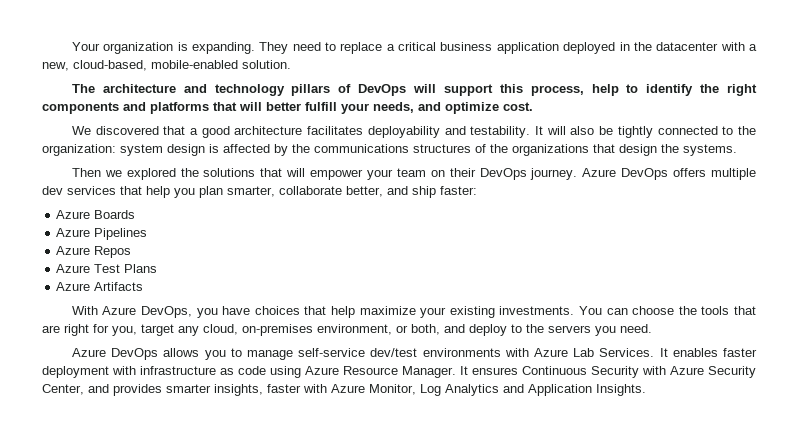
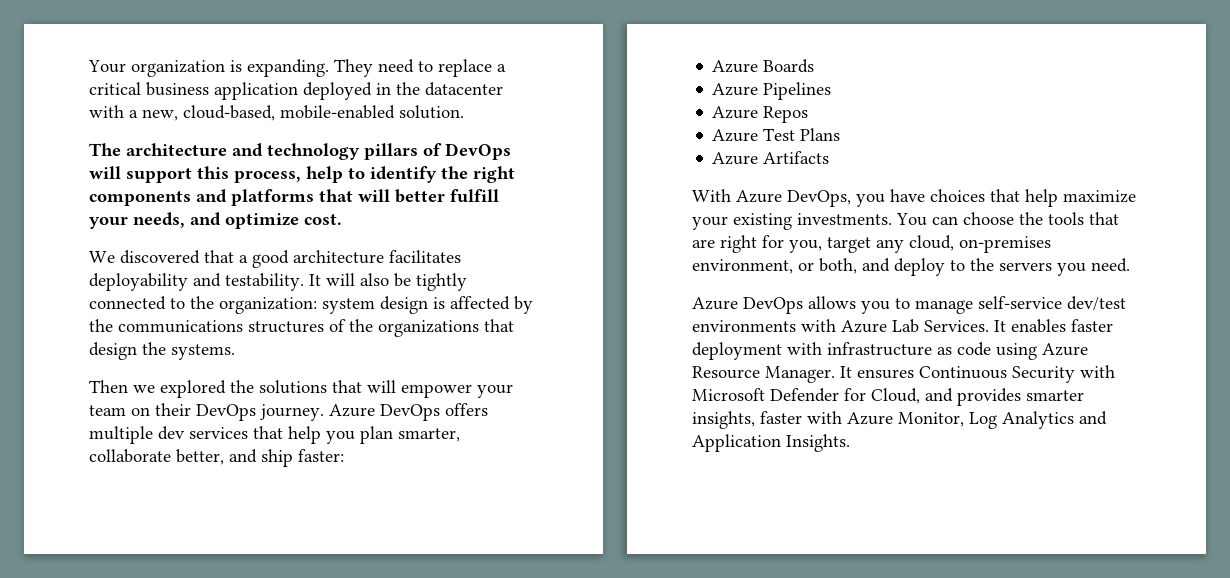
[670,366,756,378] [42,384,84,395] Azure Security Center, -> [692,388,920,404] Microsoft Defender for Cloud,

